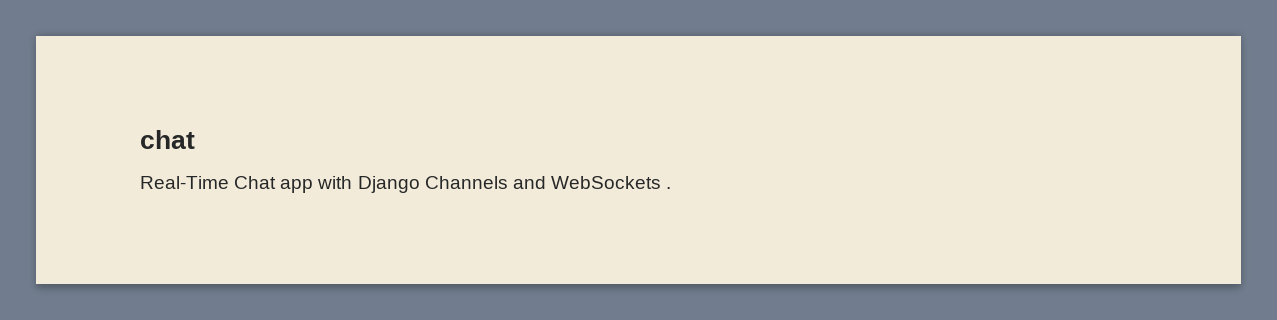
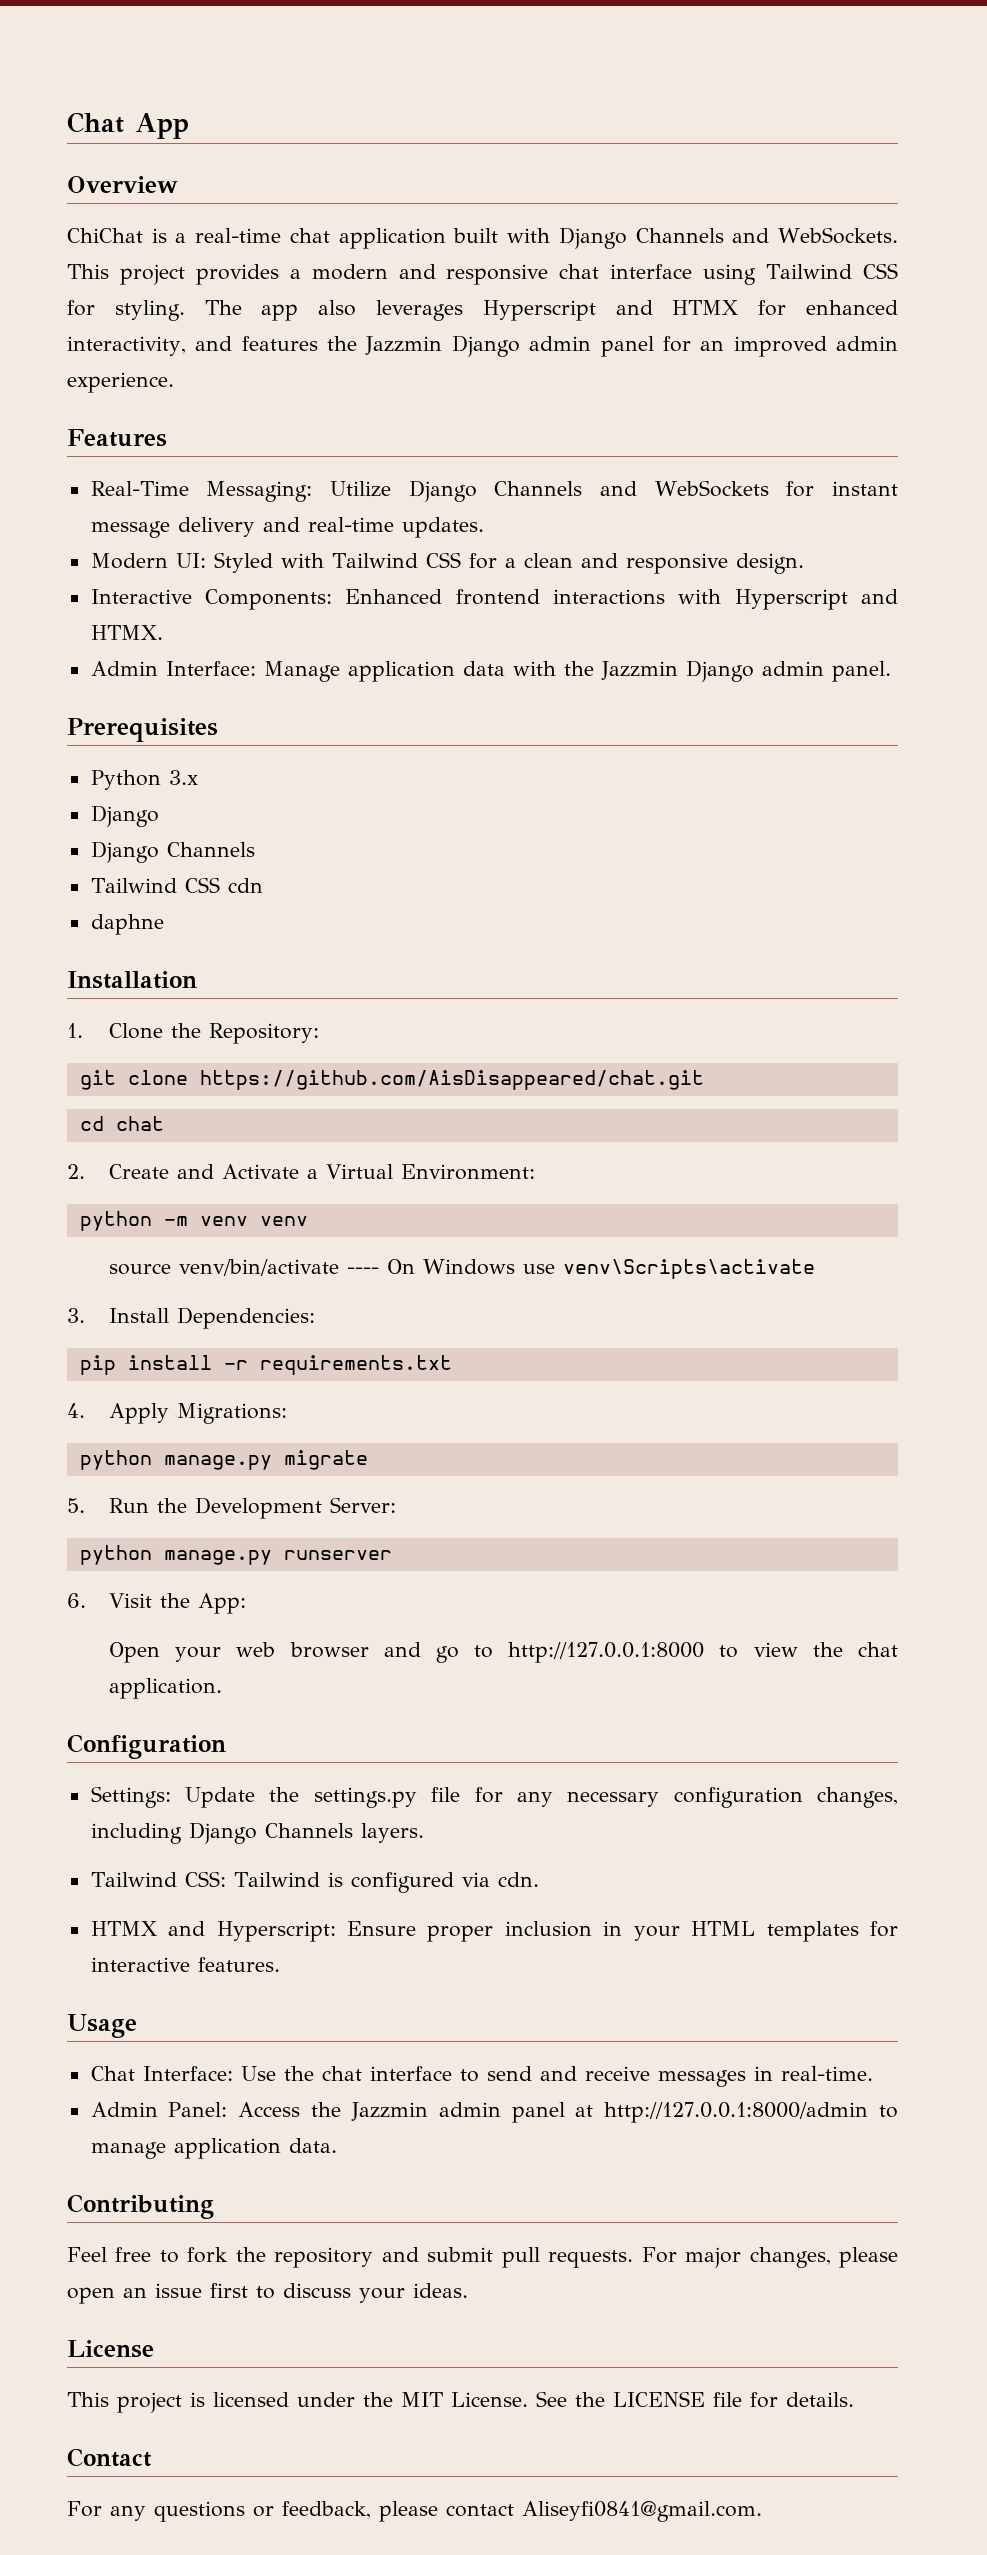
[140,130,195,149] [140,176,672,193] chat // Real-Time Chat app with Django Channels and WebSockets . -> [67,112,189,139] [67,176,178,193] [67,227,899,249] [67,263,899,285] [67,300,898,321] [67,335,898,357] [67,372,174,393] [67,429,167,447] [90,480,899,502] [90,517,484,538] [90,552,804,574] [90,589,898,610] [90,625,163,640] [90,660,891,682] [67,718,218,742] [90,770,198,790] [90,805,159,827] [90,841,255,863] [90,877,263,893] [90,914,164,935] [67,971,197,989] [67,1023,319,1044] [79,1070,704,1090] [79,1116,164,1131] [67,1164,535,1180] [79,1211,308,1231] [108,1259,815,1279] [67,1307,315,1329] [79,1355,452,1375] [67,1403,287,1424] [79,1450,368,1470] [67,1497,396,1519] [79,1545,392,1565] [67,1593,246,1614] [108,1642,898,1663] [108,1678,222,1699] [67,1734,226,1759] [90,1786,898,1808] [90,1822,424,1844] [90,1871,539,1893] [90,1921,898,1942] [90,1957,280,1972] [67,2014,137,2038] [90,2066,873,2087] [90,2102,899,2123] [90,2138,337,2159] [67,2194,214,2219] [67,2247,898,2268] [67,2283,468,2304] [67,2340,154,2358] [67,2391,854,2413] [67,2448,152,2467] [67,2501,762,2522] Chat App // Overview // ChiChat is a real-time chat application built with Django Channels and WebSockets. This project provides a modern and responsive chat interface using Tailwind CSS for styling. The app also leverages Hyperscript and HTMX for enhanced interactivity, and features the Jazzmin Django admin panel for an improved admin experience. // Features // Real-Time Messaging: Utilize Django Channels and WebSockets for instant message delivery and real-time updates. // Modern UI: Styled with Tailwind CSS for a clean and responsive design. // Interactive Components: Enhanced frontend interactions with Hyperscript and HTMX. // Admin Interface: Manage application data with the Jazzmin Django admin panel. // Prerequisites // Python 3.x // Django // Django Channels // Tailwind CSS cdn // daphne // Installation // 1. Clone the Repository: // git clone https://github.com/AisDisappeared/chat.git // cd chat // 2. Create and Activate a Virtual Environment: // python -m venv venv // source venv/bin/activate ---- On Windows use venv\Scripts\activate // 3. Install Dependencies: // pip install -r requirements.txt // 4. Apply Migrations: // python manage.py migrate // 5. Run the Development Server: // python manage.py runserver // 6. Visit the App: // Open your web browser and go to http://127.0.0.1:8000 to view the chat application. // Configuration // Settings: Update the settings.py file for any necessary configuration changes, including Django Channels layers. // Tailwind CSS: Tailwind is configured via cdn. // HTMX and Hyperscript: Ensure proper inclusion in your HTML templates for interactive features. // Usage // Chat Interface: Use the chat interface to send and receive messages in real-time. // Admin Panel: Access the Jazzmin admin panel at http://127.0.0.1:8000/admin to manage application data. // Contributing // Feel free to fork the repository and submit pull requests. For major changes, please open an issue first to discuss your ideas. // License // This project is licensed under the MIT License. See the LICENSE file for details. // Contact // For any questions or feedback, please contact Aliseyfi0841@gmail.com.

